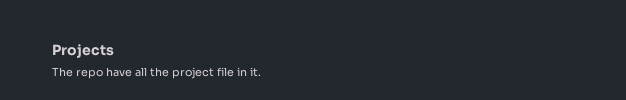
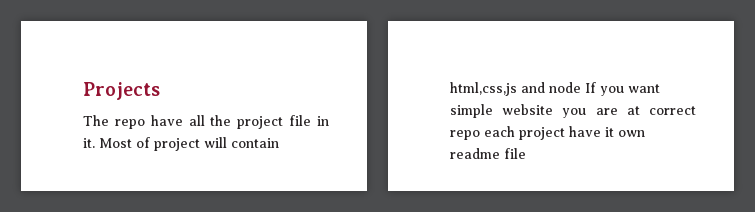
(261, 72) none -> [99,137,279,151] [450,82,660,96] [450,104,696,118] [450,126,645,140] [450,148,526,159] Most of project will contain html,css,js and node If you want simple website you are at correct repo each project have it own readme file

